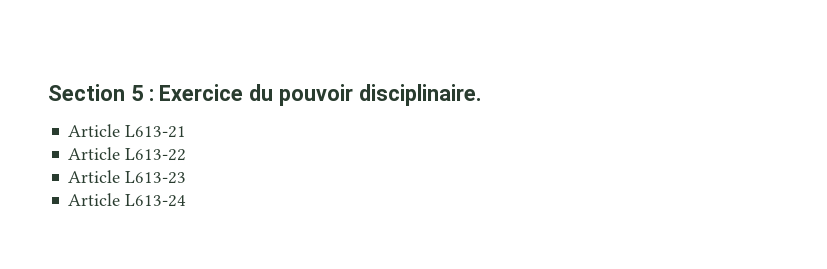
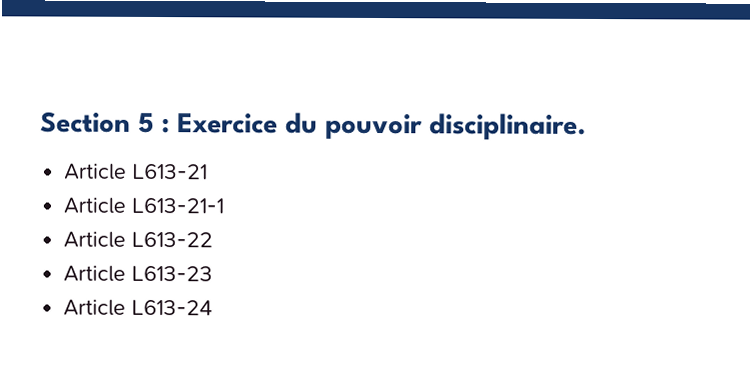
(187, 131) none -> [63,197,225,214] // Article L613-21-1

